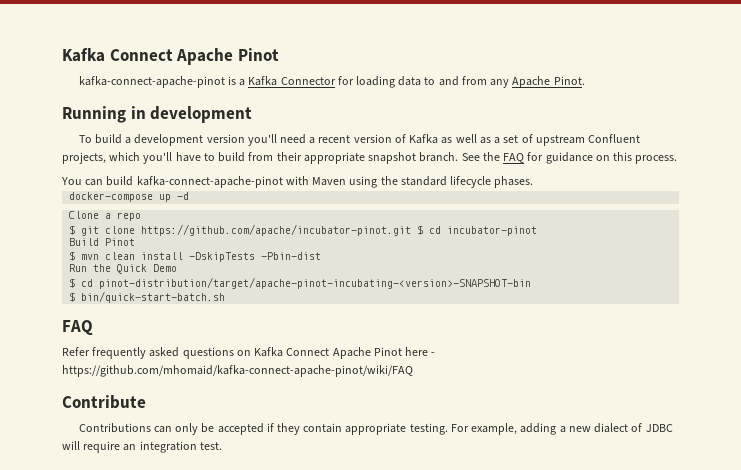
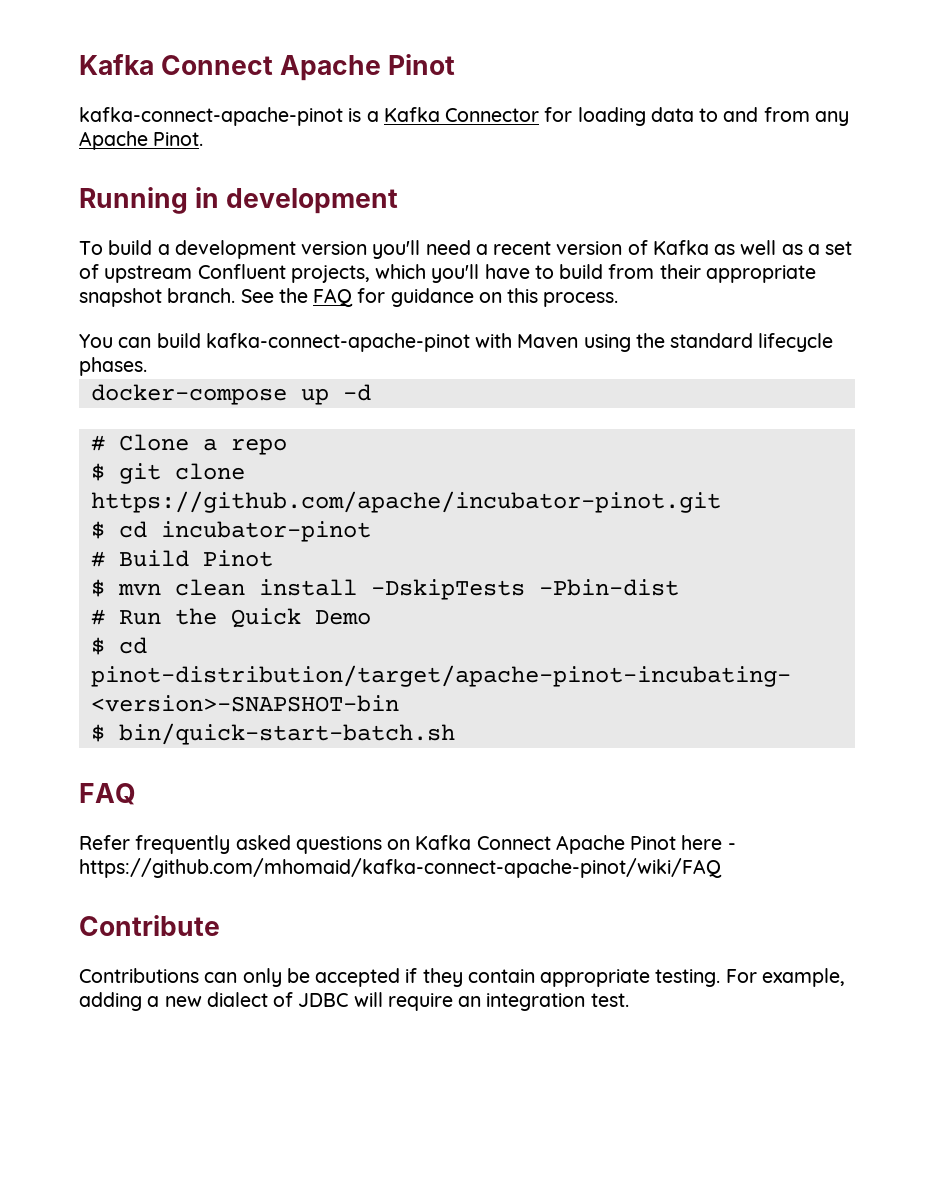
(190, 196) none -> [90,435,105,451] #
(412, 230) none -> (721, 502) //
(538, 231) none -> [90,551,105,567] #
(322, 256) none -> [90,609,105,625] #

